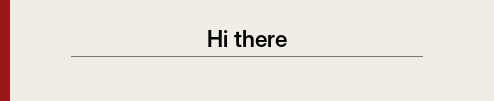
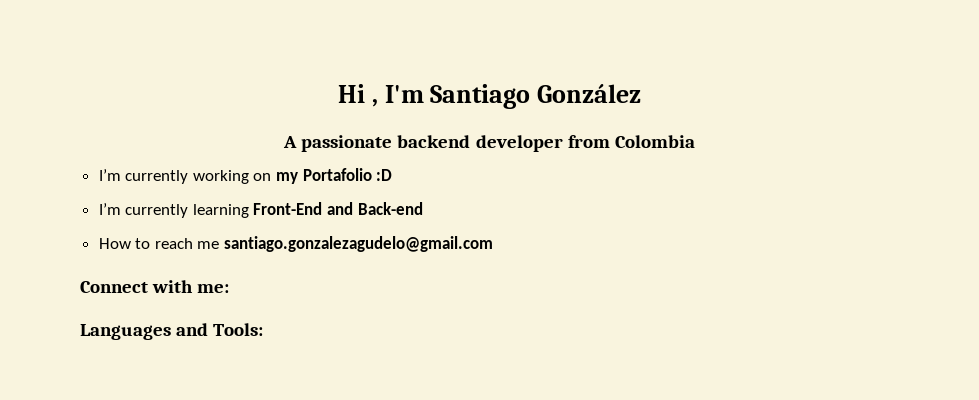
[234,30,288,47] there -> [371,84,642,109] [283,135,695,152] [98,168,393,184] [98,202,423,218] [98,236,494,252] [80,280,230,293] [80,323,264,340] , I'm Santiago González // A passionate backend developer from Colombia // I’m currently working on my Portafolio :D // I’m currently learning Front-End and Back-end // How to reach me santiago.gonzalezagudelo@gmail.com // Connect with me: // Languages and Tools:

